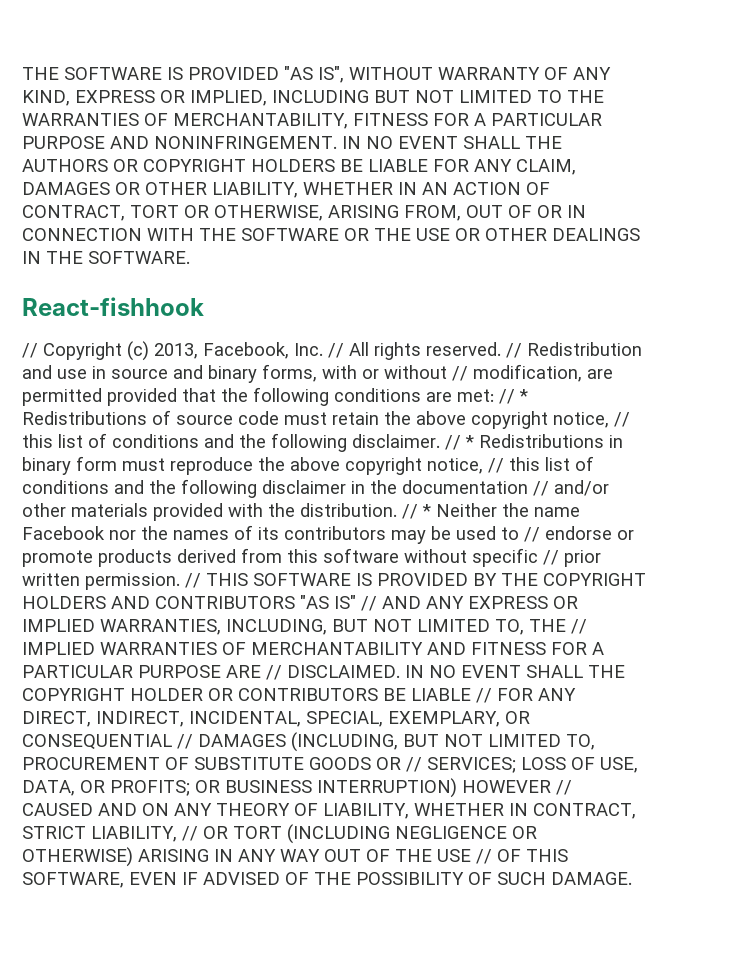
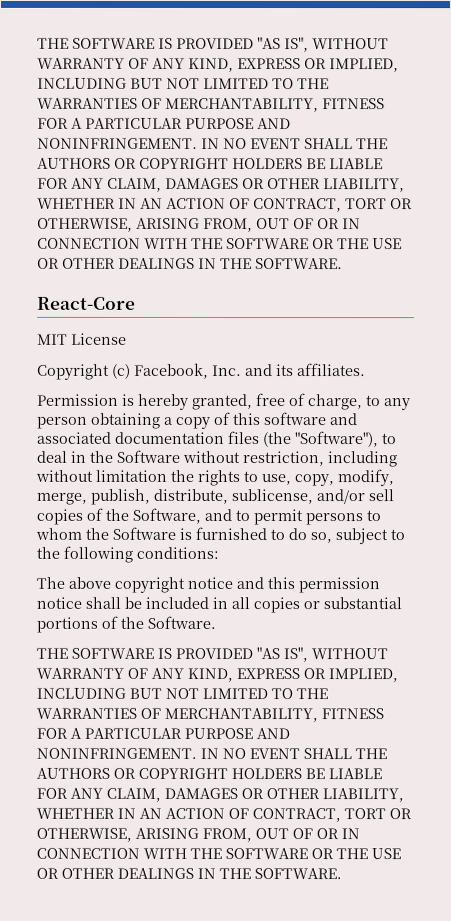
[22,297,204,316] [22,343,38,358] React-fishhook // // -> [37,296,136,310] [37,332,127,345] React-Core // MIT License //
[154,343,198,359] 2013, -> (131, 371) none
[328,342,642,360] [22,364,613,383] [22,387,528,406] [22,410,630,429] [22,433,623,452] [22,456,594,475] [22,479,609,498] [22,503,580,521] [22,525,634,544] [22,548,601,567] [22,573,646,590] [22,595,578,611] [22,619,587,635] [22,642,604,655] [22,665,625,680] [22,688,576,703] [22,711,530,727] [22,732,595,752] [22,757,638,773] [22,778,572,798] [22,803,636,819] [22,824,537,844] [22,847,568,867] [22,872,632,888] // All rights reserved. // Redistribution and use in source and binary forms, with or without // modification, are permitted provided that the following conditions are met: // * Redistributions of source code must retain the above copyright notice, // this list of conditions and the following disclaimer. // * Redistributions in binary form must reproduce the above copyright notice, // this list of conditions and the following disclaimer in the documentation // and/or other materials provided with the distribution. // * Neither the name Facebook nor the names of its contributors may be used to // endorse or promote products derived from this software without specific // prior written permission. // THIS SOFTWARE IS PROVIDED BY THE COPYRIGHT HOLDERS AND CONTRIBUTORS "AS IS" // AND ANY EXPRESS OR IMPLIED WARRANTIES, INCLUDING, BUT NOT LIMITED TO, THE // IMPLIED WARRANTIES OF MERCHANTABILITY AND FITNESS FOR A PARTICULAR PURPOSE ARE // DISCLAIMED. IN NO EVENT SHALL THE COPYRIGHT HOLDER OR CONTRIBUTORS BE LIABLE // FOR ANY DIRECT, INDIRECT, INCIDENTAL, SPECIAL, EXEMPLARY, OR CONSEQUENTIAL // DAMAGES (INCLUDING, BUT NOT LIMITED TO, PROCUREMENT OF SUBSTITUTE GOODS OR // SERVICES; LOSS OF USE, DATA, OR PROFITS; OR BUSINESS INTERRUPTION) HOWEVER // CAUSED AND ON ANY THEORY OF LIABILITY, WHETHER IN CONTRACT, STRICT LIABILITY, // OR TORT (INCLUDING NEGLIGENCE OR OTHERWISE) ARISING IN ANY WAY OUT OF THE USE // OF THIS SOFTWARE, EVEN IF ADVISED OF THE POSSIBILITY OF SUCH DAMAGE. -> [245,363,366,377] [37,393,411,411] [37,411,358,429] [37,431,397,448] [36,449,398,468] [35,469,394,487] [36,488,394,505] [36,507,381,526] [35,526,405,545] [36,545,219,563] [36,576,380,594] [36,596,402,614] [36,615,216,633] [36,647,388,663] [36,667,398,683] [36,687,328,700] [36,707,384,723] [36,727,290,740] [36,747,387,760] [36,767,382,780] [36,787,404,803] [36,807,412,823] [36,827,360,843] [36,847,401,860] [36,867,342,880] and its affiliates. // Permission is hereby granted, free of charge, to any person obtaining a copy of this software and associated documentation files (the "Software"), to deal in the Software without restriction, including without limitation the rights to use, copy, modify, merge, publish, distribute, sublicense, and/or sell copies of the Software, and to permit persons to whom the Software is furnished to do so, subject to the following conditions: // The above copyright notice and this permission notice shall be included in all copies or substantial portions of the Software. // THE SOFTWARE IS PROVIDED "AS IS", WITHOUT WARRANTY OF ANY KIND, EXPRESS OR IMPLIED, INCLUDING BUT NOT LIMITED TO THE WARRANTIES OF MERCHANTABILITY, FITNESS FOR A PARTICULAR PURPOSE AND NONINFRINGEMENT. IN NO EVENT SHALL THE AUTHORS OR COPYRIGHT HOLDERS BE LIABLE FOR ANY CLAIM, DAMAGES OR OTHER LIABILITY, WHETHER IN AN ACTION OF CONTRACT, TORT OR OTHERWISE, ARISING FROM, OUT OF OR IN CONNECTION WITH THE SOFTWARE OR THE USE OR OTHER DEALINGS IN THE SOFTWARE.

